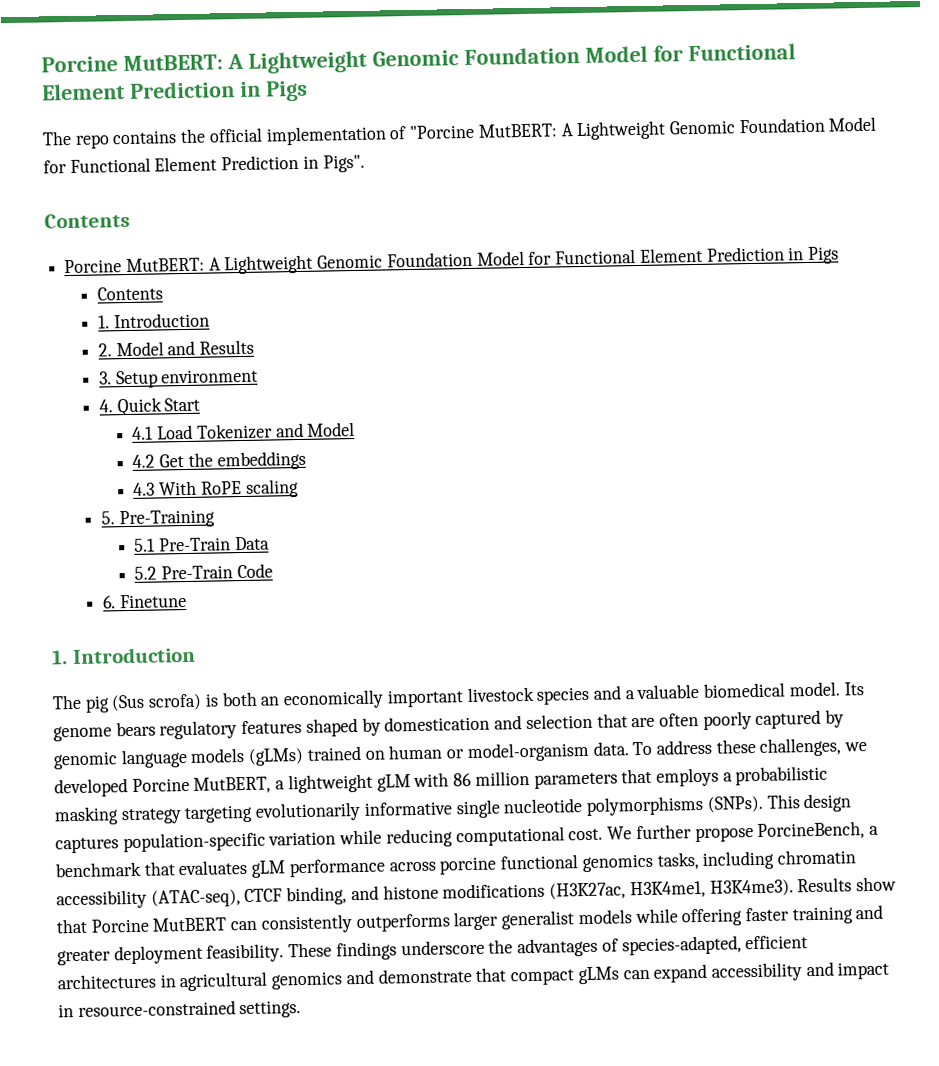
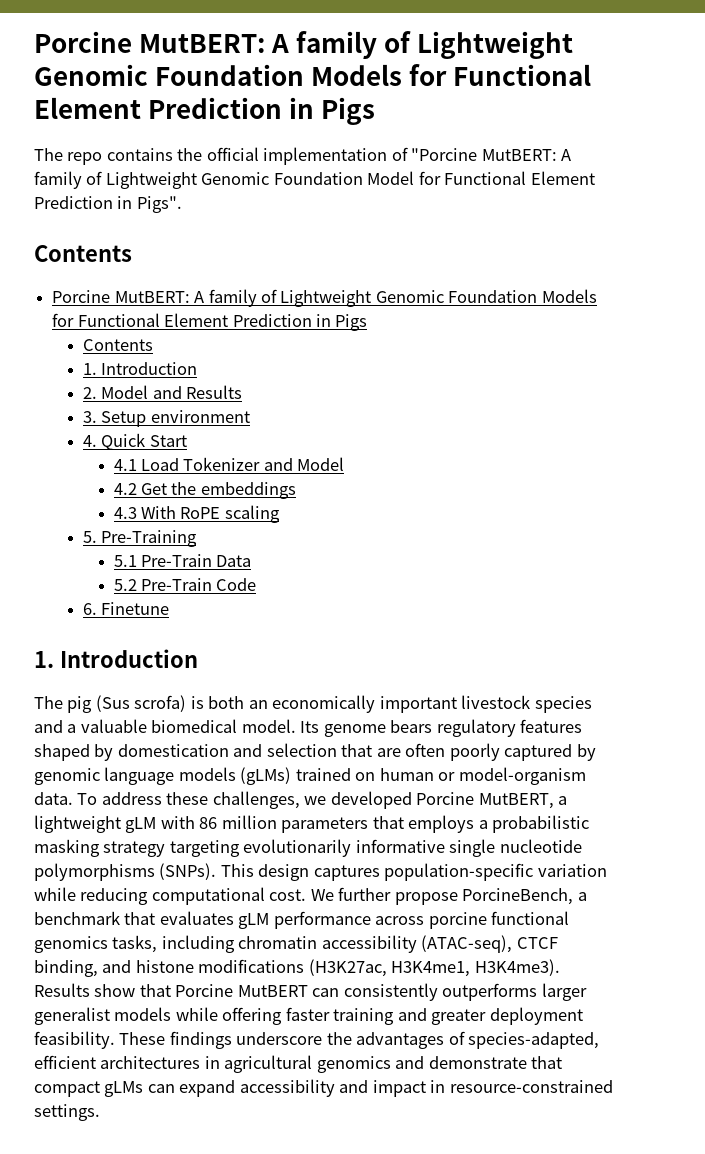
[41,45,648,74] Porcine MutBERT: A Lightweight Genomic Foundation Model -> [34,31,574,59] [34,64,403,86] Porcine MutBERT: A family of Lightweight Genomic Foundation Models
(574, 130) none -> [34,171,103,189] family of
[224,250,525,275] Lightweight Genomic Foundation Model -> [208,289,597,307] family of Lightweight Genomic Foundation Models

